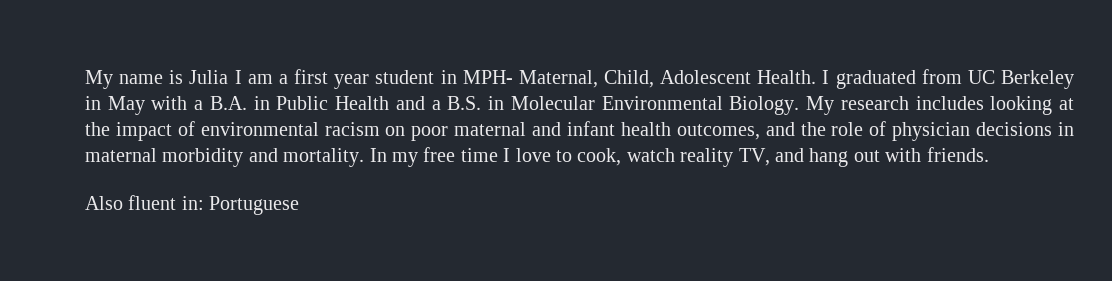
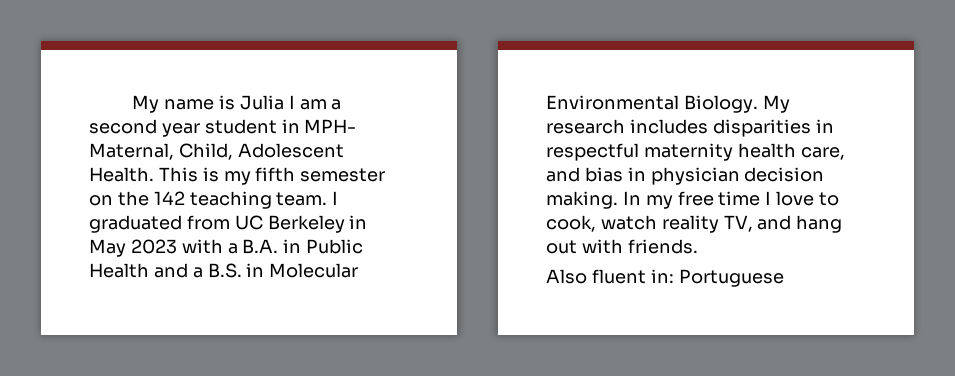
[294,69,329,84] first -> [89,119,157,134] second
(817, 77) none -> [158,167,386,185] [89,191,328,209] This is my fifth semester on the 142 teaching team.
(145, 105) none -> [130,239,177,254] 2023
[990,96,1074,115] [85,121,1075,141] [85,148,365,167] looking at the impact of environmental racism on poor maternal and infant health outcomes, and the role of physician decisions in maternal morbidity and mortality. -> [712,119,834,137] [546,143,845,161] [546,167,825,185] [546,191,618,209] disparities in respectful maternity health care, and bias in physician decision making.

